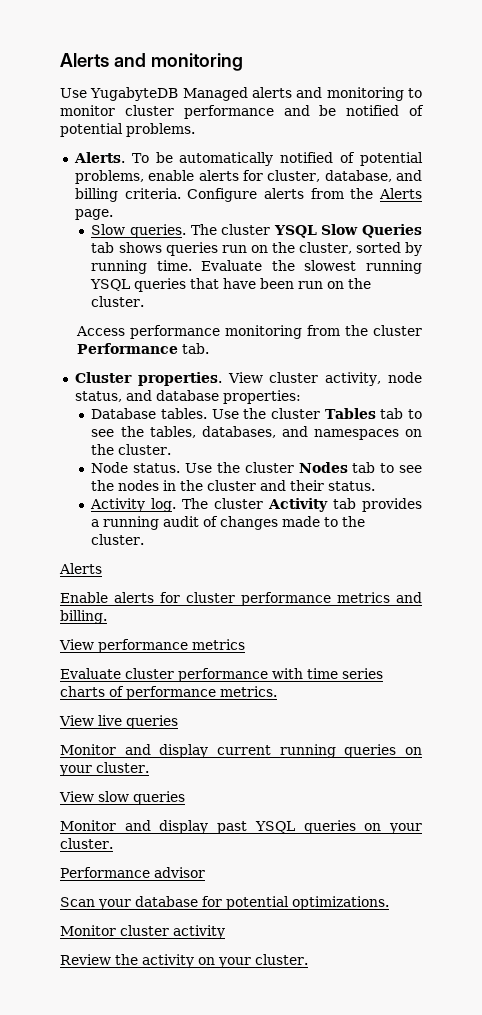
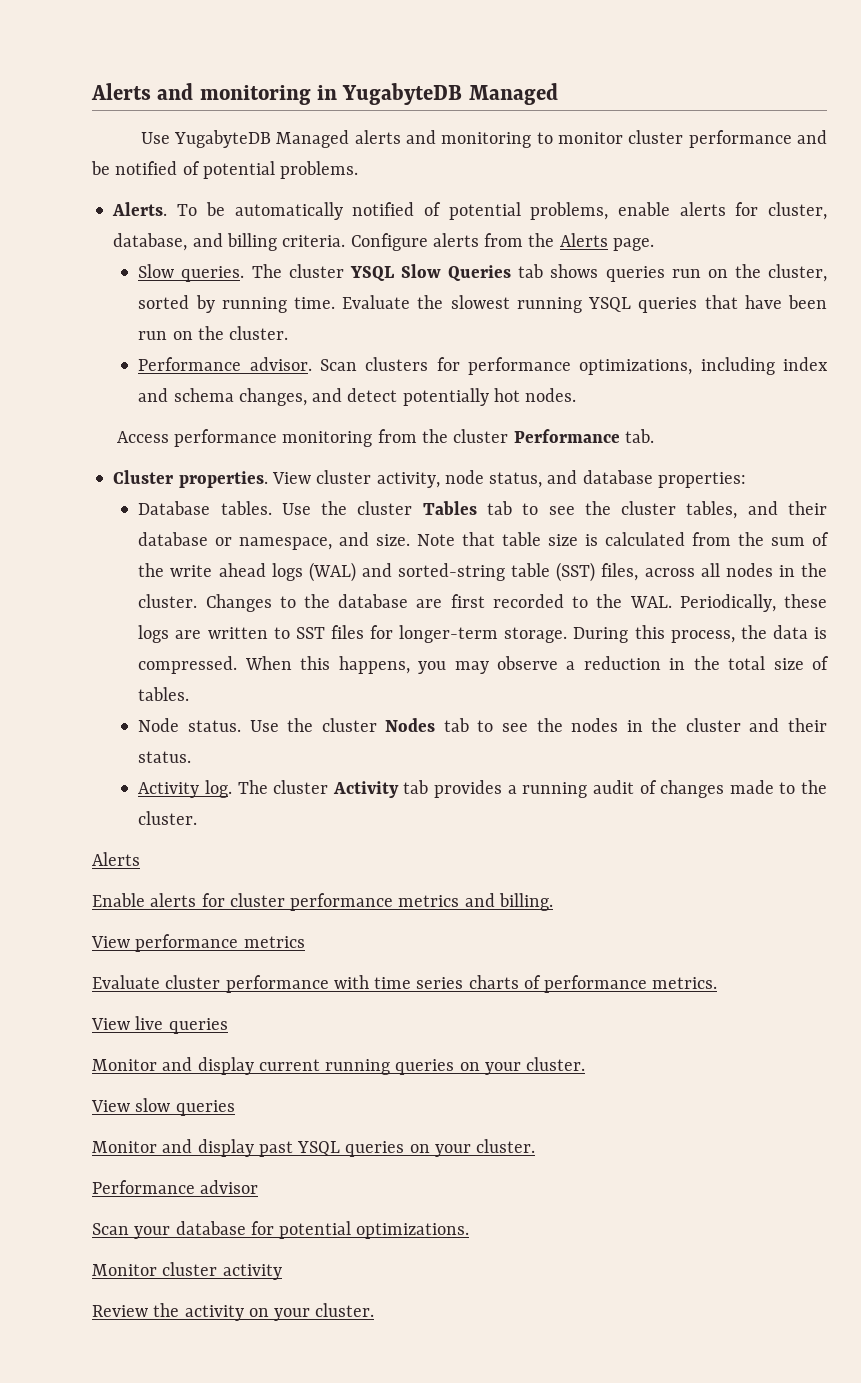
(243, 62) none -> [317,83,558,105] in YugabyteDB Managed
(145, 301) none -> [138,357,828,375] [138,388,577,406] // Performance advisor. Scan clusters for performance optimizations, including index and schema changes, and detect potentially hot nodes.
[149,426,422,440] [91,444,172,455] tables, databases, and namespaces on the cluster. -> [621,501,827,519] [138,532,829,550] [138,562,828,582] [138,594,828,612] [138,625,828,643] [138,656,829,674] [138,687,190,701] cluster tables, and their database or namespace, and size. Note that table size is calculated from the sum of the write ahead logs (WAL) and sorted-string table (SST) files, across all nodes in the cluster. Changes to the database are first recorded to the WAL. Periodically, these logs are written to SST files for longer-term storage. During this process, the data is compressed. When this happens, you may observe a reduction in the total size of tables.

